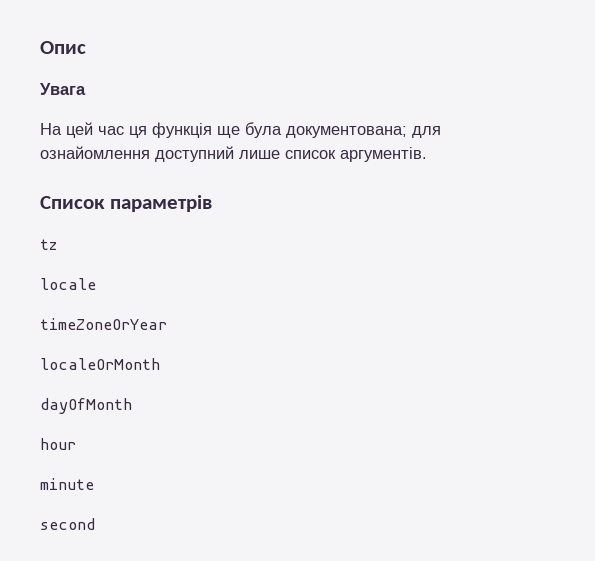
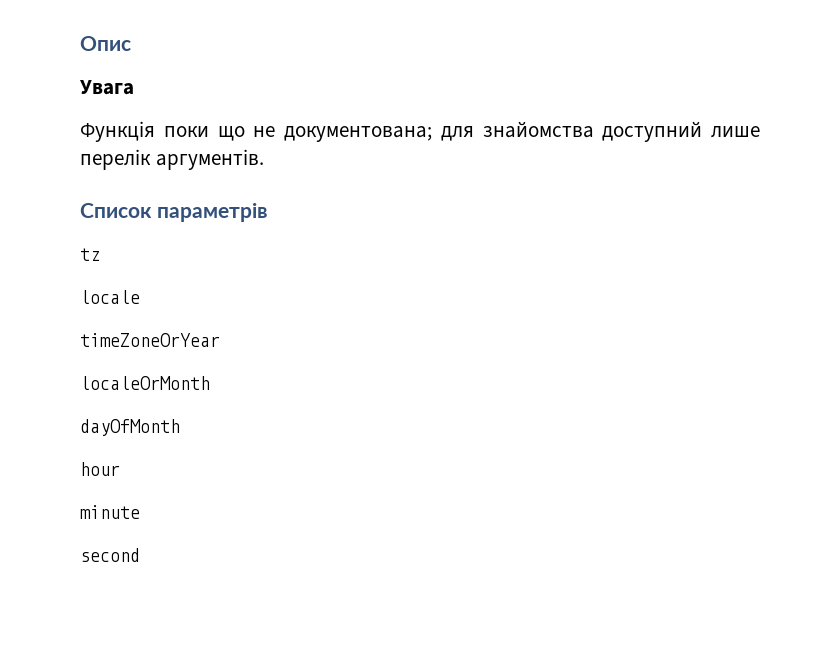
[40,122,282,138] На цей час ця функція ще була -> [80,121,276,142] Функція поки що не
[40,146,150,159] ознайомлення -> [482,121,594,138] знайомства
[285,150,336,159] список -> [80,149,151,170] перелік

